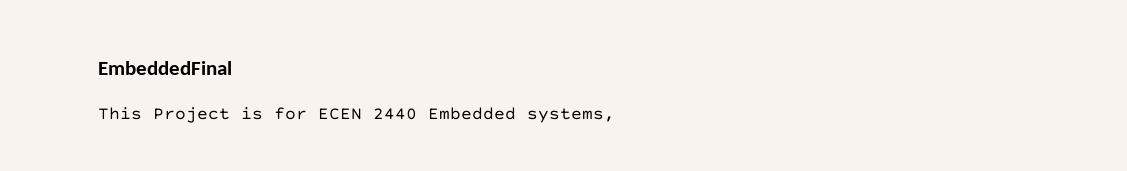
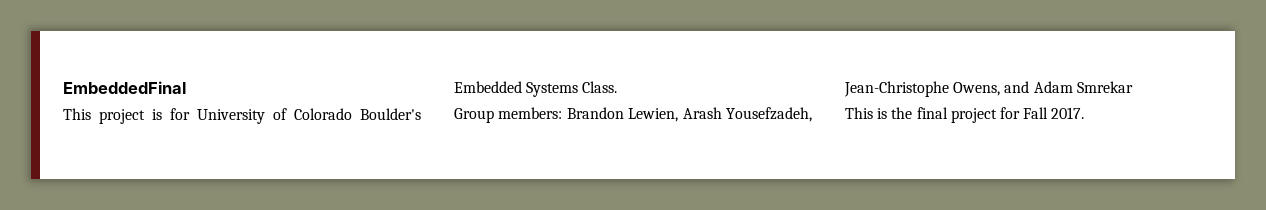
[153,107,230,123] Project -> [99,109,145,124] project
[318,107,615,123] ECEN 2440 Embedded systems, -> [197,108,421,124] [454,81,618,97] [454,107,812,123] [844,81,1133,97] [845,107,1085,123] University of Colorado Boulder's Embedded Systems Class. // Group members: Brandon Lewien, Arash Yousefzadeh, Jean-Christophe Owens, and Adam Smrekar // This is the final project for Fall 2017.

